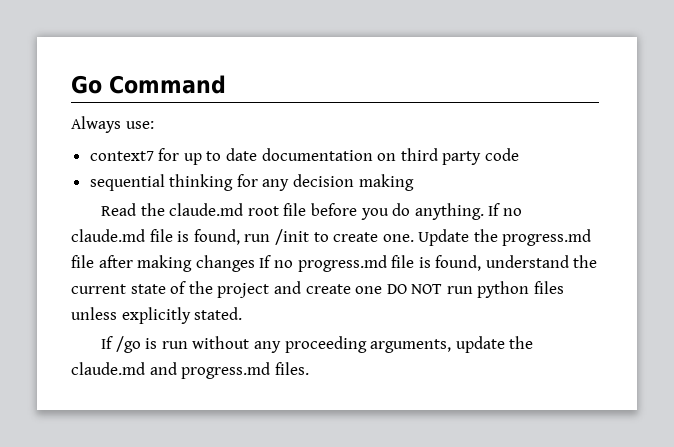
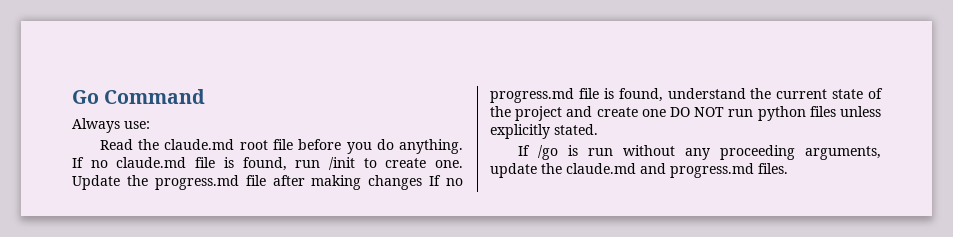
[89,148,520,165] [89,174,414,191] // context7 for up to date documentation on third party code // sequential thinking for any decision making -> (150, 125) none

